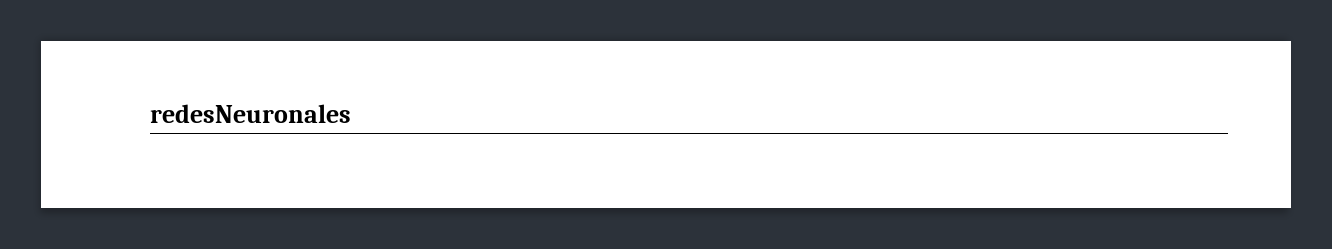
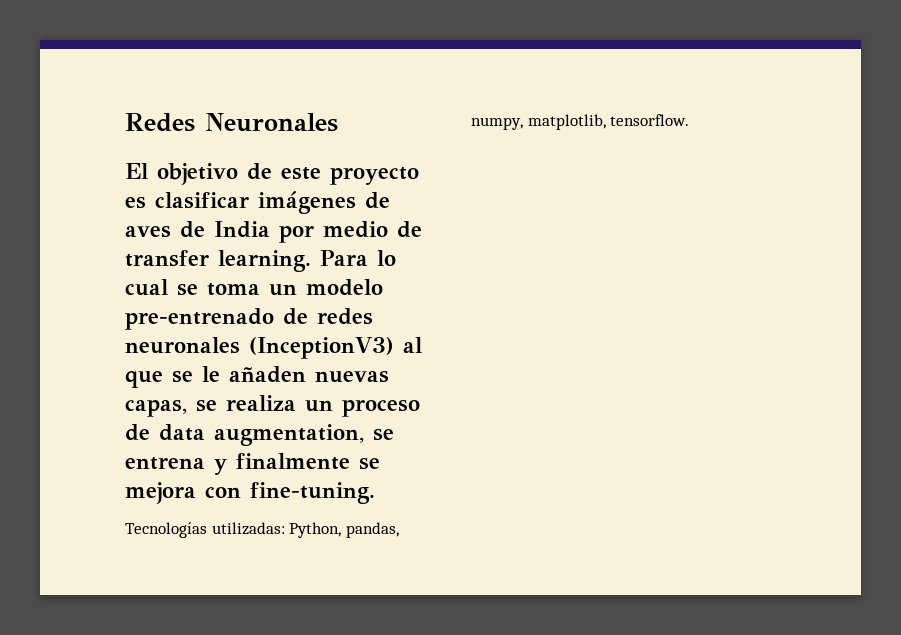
[150,104,351,123] redesNeuronales -> [125,113,338,132] [125,163,419,185] [125,191,390,214] [125,221,422,243] [125,250,396,272] [125,279,383,296] [125,308,373,330] [125,337,422,359] [125,366,389,388] [125,395,420,417] [125,424,394,446] [125,453,380,475] [125,482,375,504] [125,522,399,538] [471,114,690,130] Redes Neuronales // El objetivo de este proyecto es clasificar imágenes de aves de India por medio de transfer learning. Para lo cual se toma un modelo pre-entrenado de redes neuronales (InceptionV3) al que se le añaden nuevas capas, se realiza un proceso de data augmentation, se entrena y finalmente se mejora con fine-tuning. // Tecnologías utilizadas: Python, pandas, numpy, matplotlib, tensorflow.

